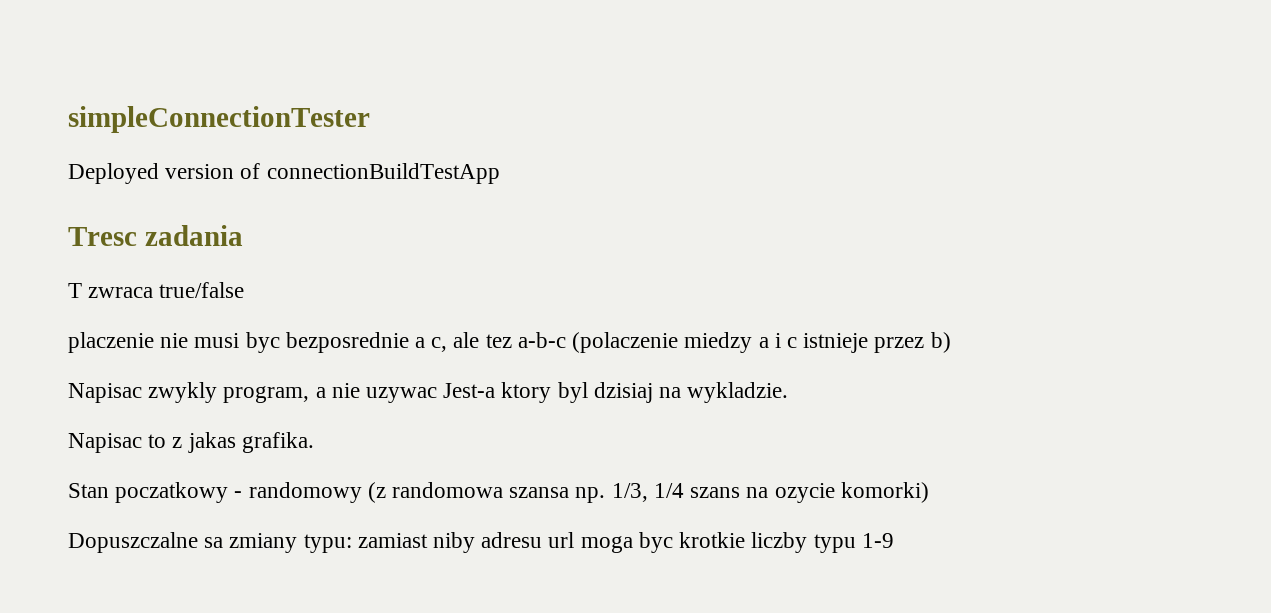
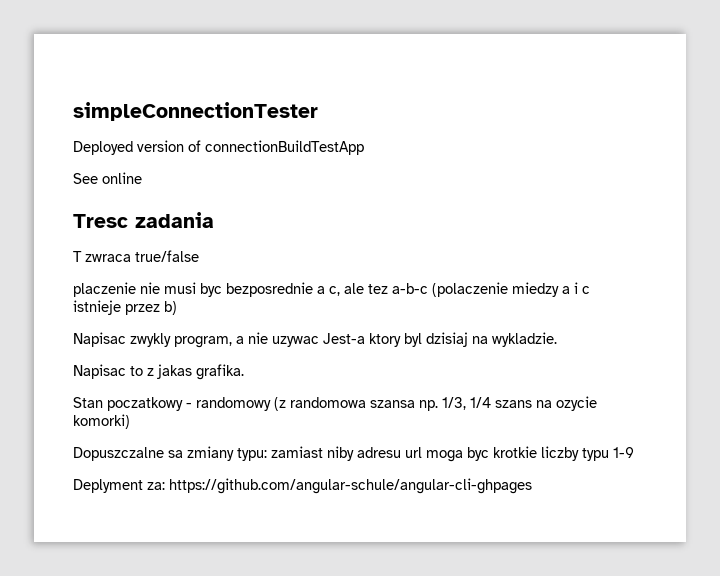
(500, 173) none -> [73,172,142,184] // See online
(894, 540) none -> [73,478,532,494] // Deplyment za: https://github.com/angular-schule/angular-cli-ghpages

